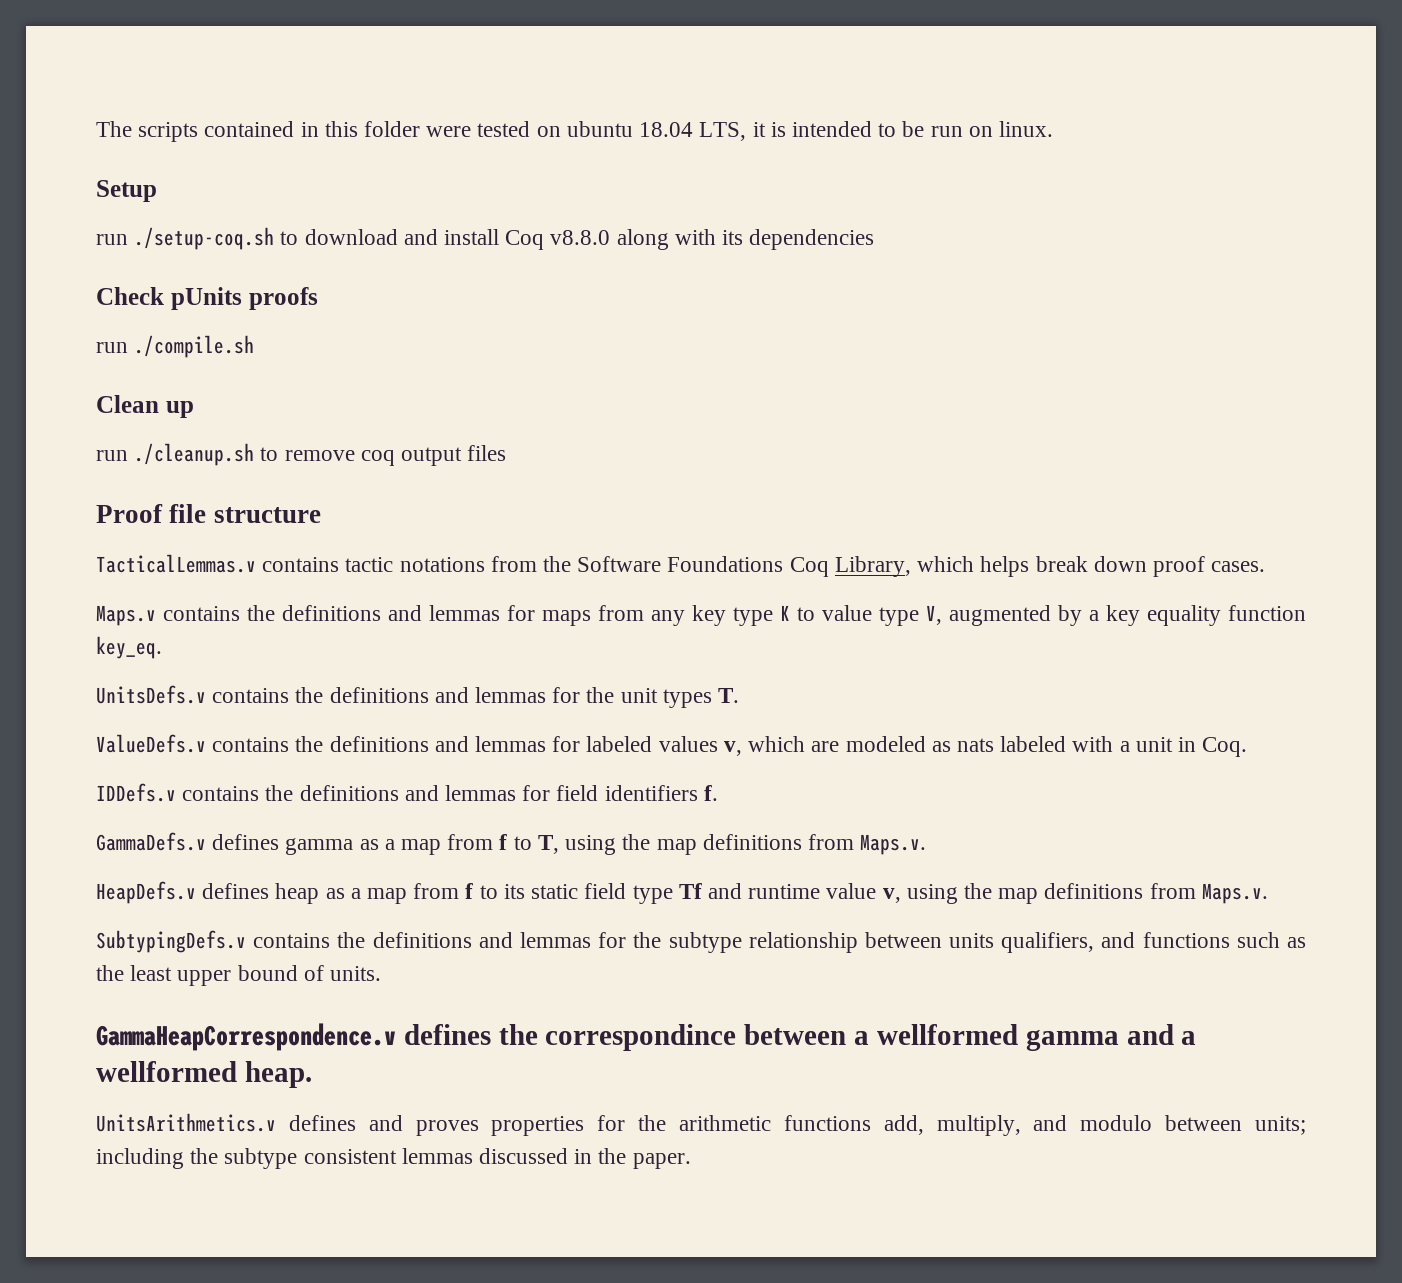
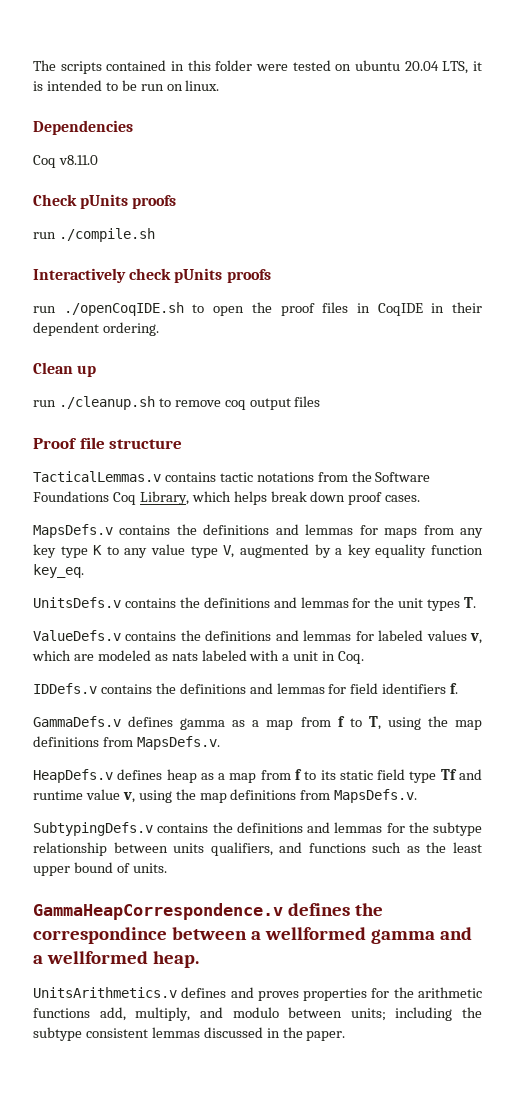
[639,122,694,137] 18.04 -> [404,61,439,71] 20.04
[96,180,157,202] [96,227,875,250] Setup // run ./setup-coq.sh to download and install Coq v8.8.0 along with its dependencies -> [33,120,133,135] [33,155,98,168] Dependencies // Coq v8.11.0
(255, 346) none -> [33,268,271,283] [33,302,482,316] [33,322,159,336] // Interactively check pUnits proofs // run ./openCoqIDE.sh to open the proof files in CoqIDE in their dependent ordering.
[96,605,156,626] Maps.v -> [33,524,113,538] MapsDefs.v
(815, 614) none -> [124,548,148,558] any
[860,834,927,855] Maps.v. -> [136,736,220,750] MapsDefs.v.
[1201,883,1268,904] Maps.v. -> [334,789,418,803] MapsDefs.v.

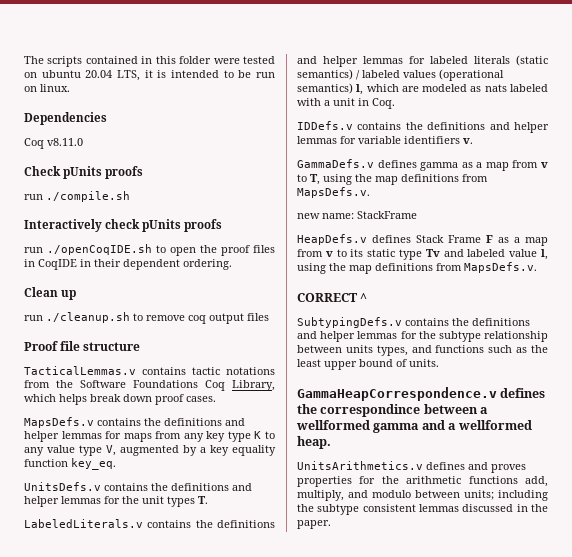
(299, 529) none -> [24,431,59,442] helper
(297, 602) none -> [24,496,59,507] helper
[33,630,299,641] ValueDefs.v contains the definitions and -> [24,519,275,528] [297,56,358,67] LabeledLiterals.v contains the definitions and helper
[426,630,483,644] values v, -> [474,55,548,66] [297,69,504,81] [297,83,364,95] literals (static semantics) / labeled values (operational semantics) l,
[276,683,459,694] lemmas for field identifiers f. -> [514,122,549,133] [297,136,473,144] helper lemmas for variable identifiers v.
[337,716,345,727] f -> [541,162,548,168] v
(220, 743) none -> [297,211,417,219] // new name: StackFrame
[166,769,302,783] heap as a map from f -> [416,235,548,246] [297,249,333,257] Stack Frame F as a map from v
[377,769,482,783] [33,789,418,803] field type Tf and runtime value v, using the map definitions from MapsDefs.v. -> [399,249,548,260] [297,262,537,274] [297,293,368,302] type Tv and labeled value l, using the map definitions from MapsDefs.v. // CORRECT ^
(330, 827) none -> [320,331,356,342] helper
[210,842,273,856] qualifiers, -> [376,345,408,356] types,

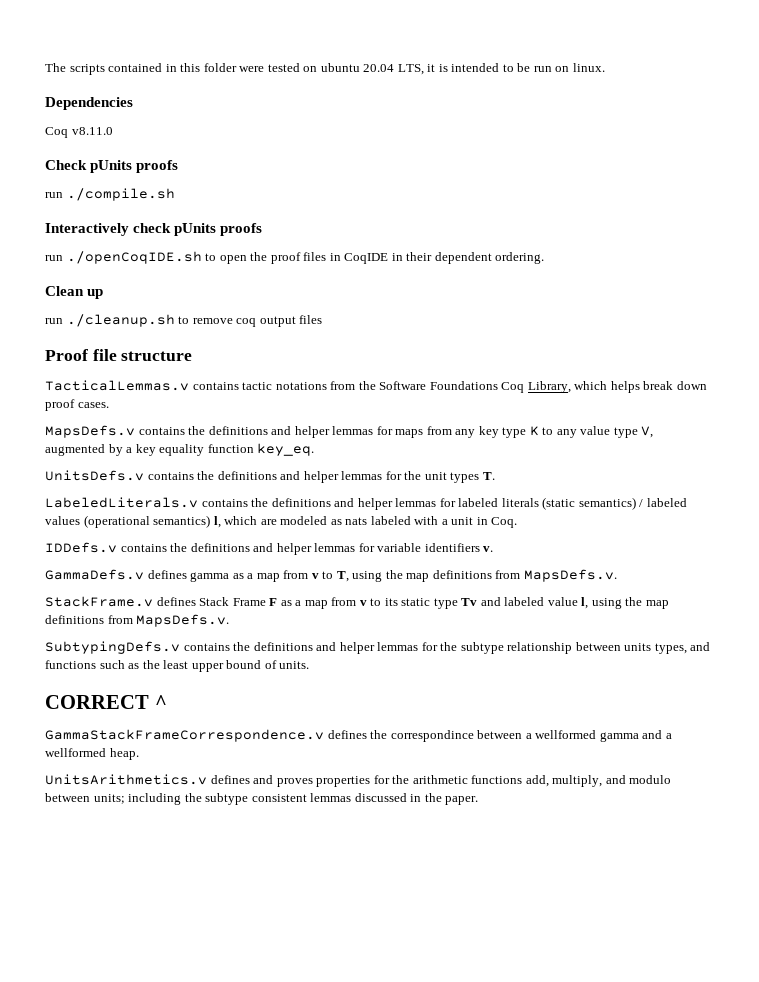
[297,211,417,219] [297,234,367,245] new name: StackFrame // HeapDefs.v -> [45,596,153,607] StackFrame.v
[297,293,368,302] // CORRECT ^ -> (230, 620) none
[297,387,497,401] GammaHeapCorrespondence.v -> [45,695,167,709] [45,729,324,742] CORRECT ^ // GammaStackFrameCorrespondence.v

